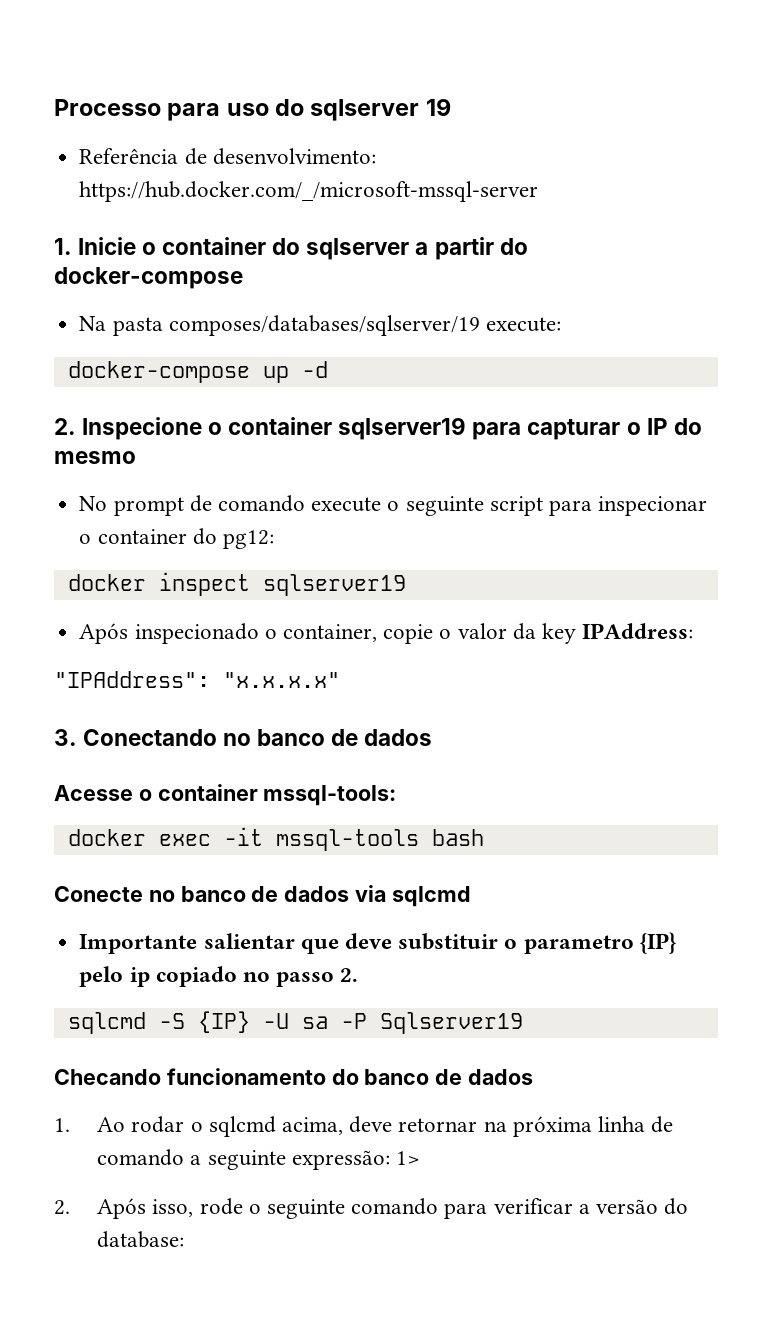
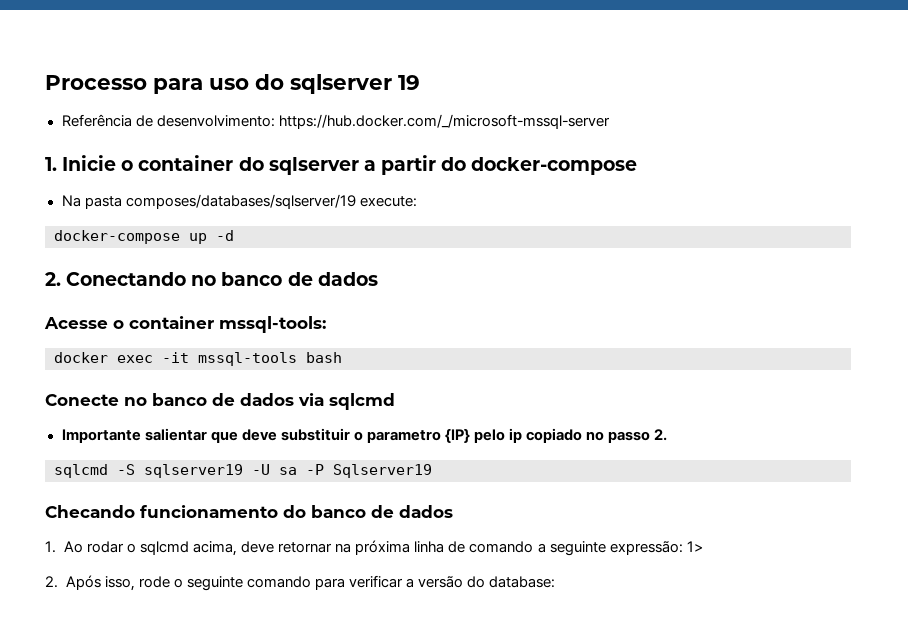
[82,417,702,440] [54,451,136,464] [79,495,708,516] [79,528,274,549] [67,572,406,596] [79,623,694,644] [54,671,340,688] [54,729,77,746] Inspecione o container sqlserver19 para capturar o IP do mesmo // No prompt de comando execute o seguinte script para inspecionar o container do pg12: // docker inspect sqlserver19 // Após inspecionado o container, copie o valor da key IPAddress: // "IPAddress": "x.x.x.x" // 3. -> (61, 279) none
[197,1011,250,1033] {IP} -> [144,464,243,478] sqlserver19

